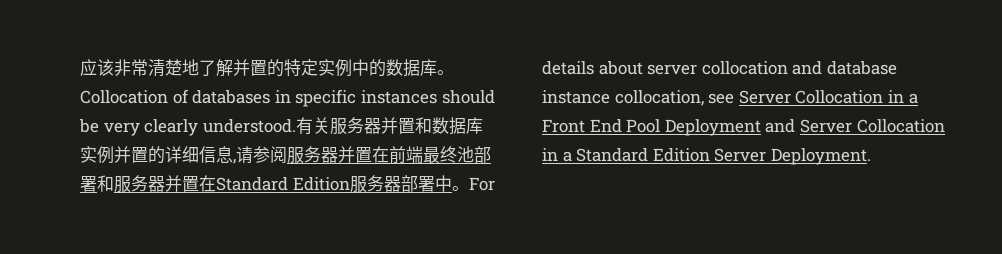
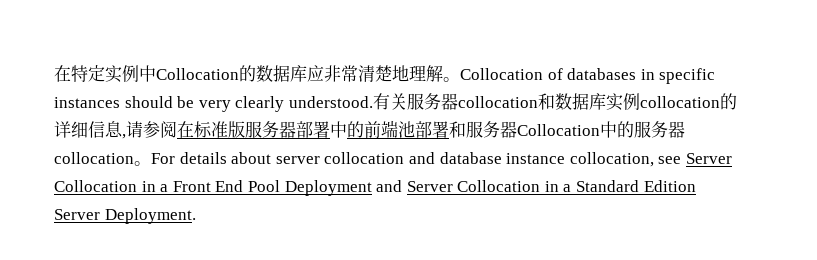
[80,59,437,77] 应该非常清楚地了解并置的特定实例中的数据库 -> [54,65,443,83] 在特定实例中Collocation的数据库应非常清楚地理解
[380,117,415,134] 并置 -> [457,96,538,108] collocation
[114,146,148,163] 并置 -> [639,96,720,108] collocation
[287,146,491,164] [80,175,452,193] 服务器并置在前端最终池部署和服务器并置在Standard Edition服务器部署中 -> [177,120,685,138] [54,152,134,164] 在标准版服务器部署中的前端池部署和服务器Collocation中的服务器collocation

